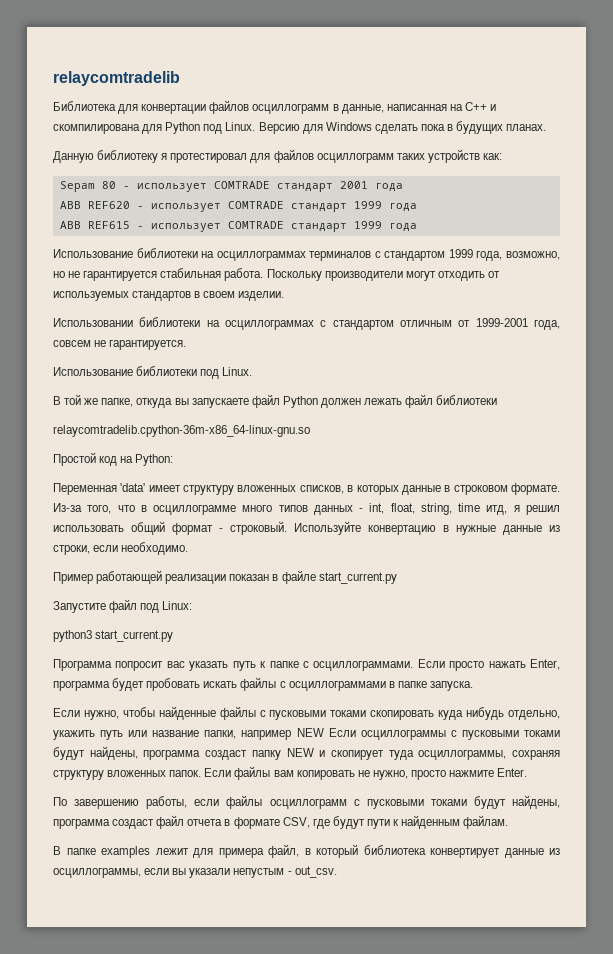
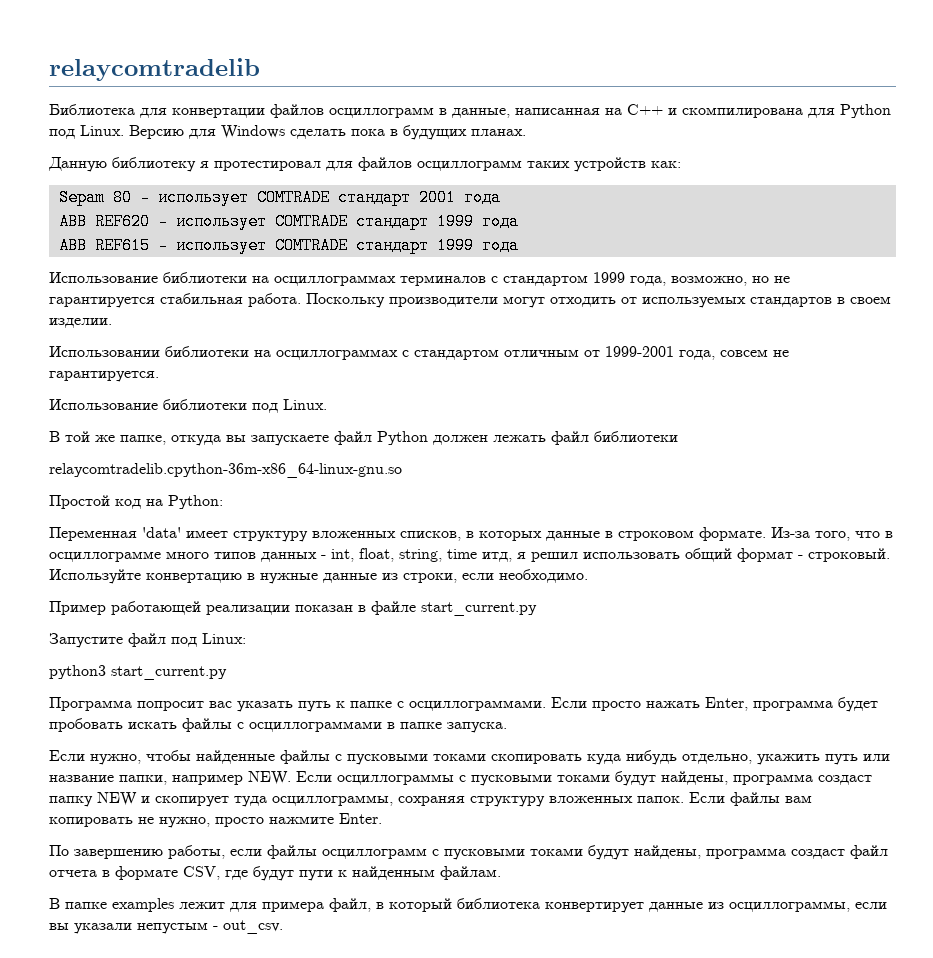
[296,728,324,737] NEW -> [248,771,291,785] NEW.

